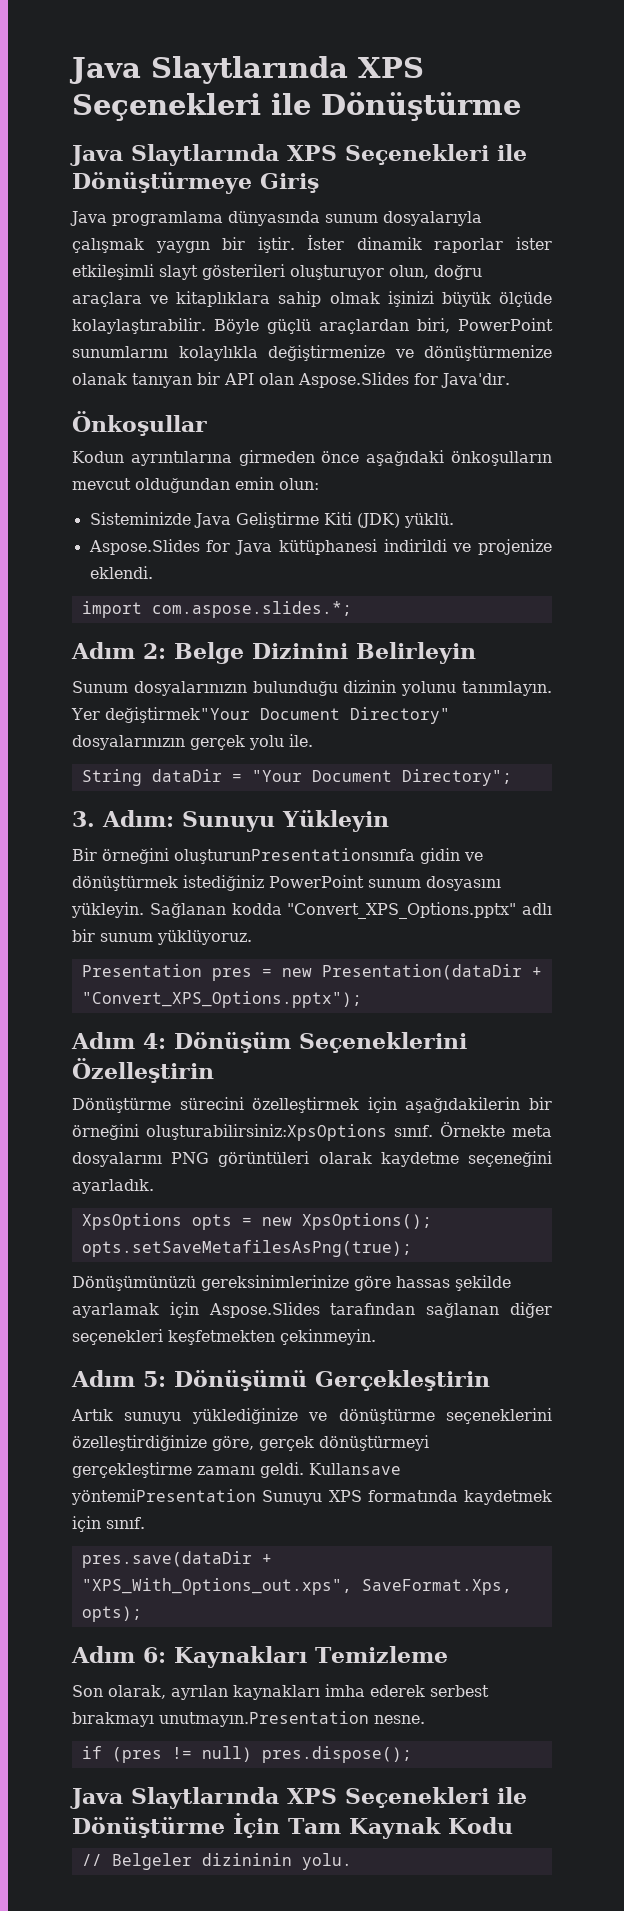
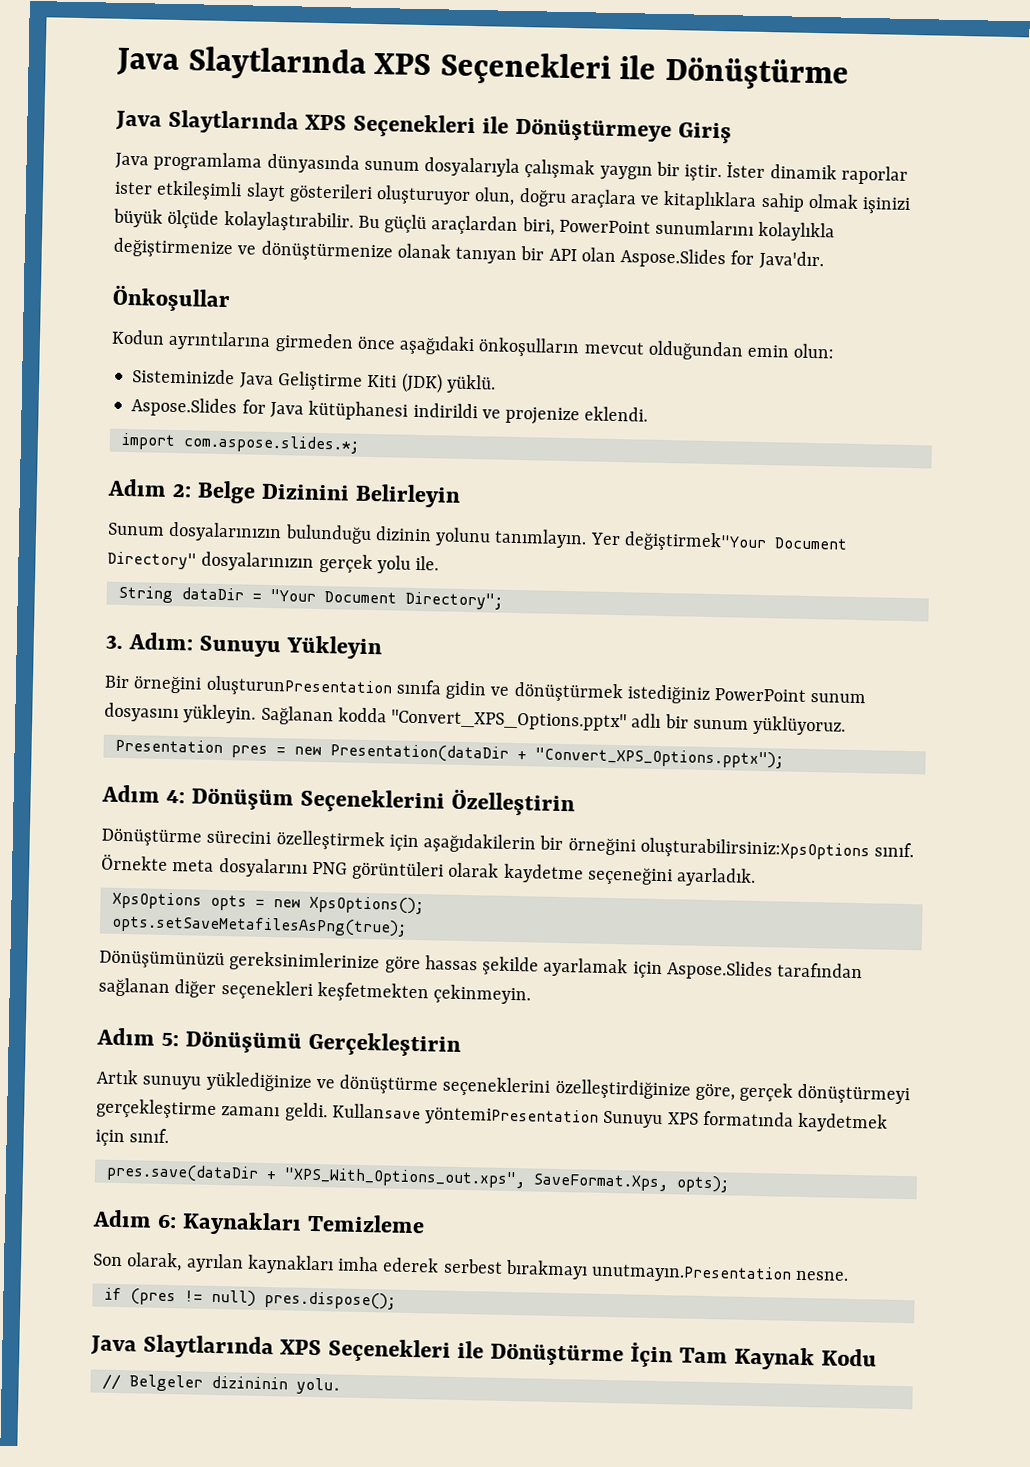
[213,319,259,334] Böyle -> [357,215,380,229] Bu
[174,848,415,864] oluşturunPresentationsınıfa -> [205,675,442,698] oluşturunPresentation sınıfa

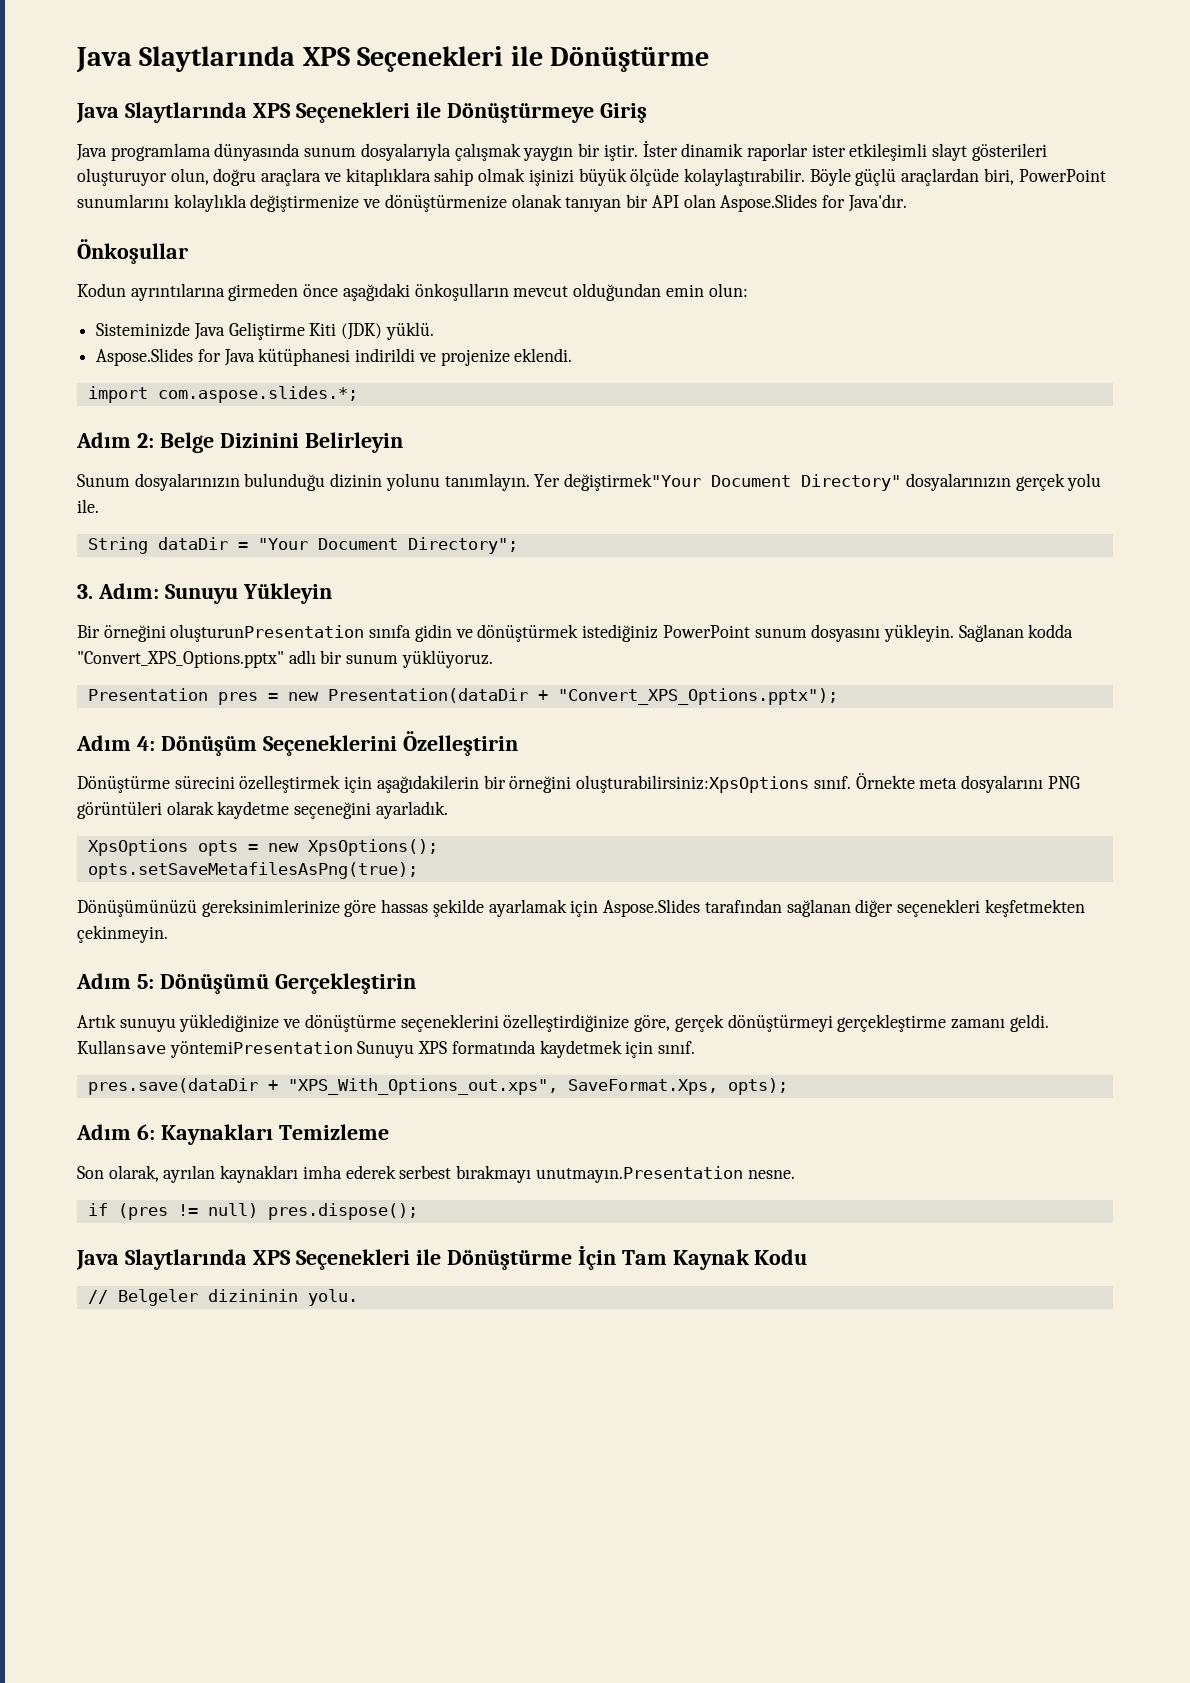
[357,215,380,229] Bu -> [809,168,851,186] Böyle

